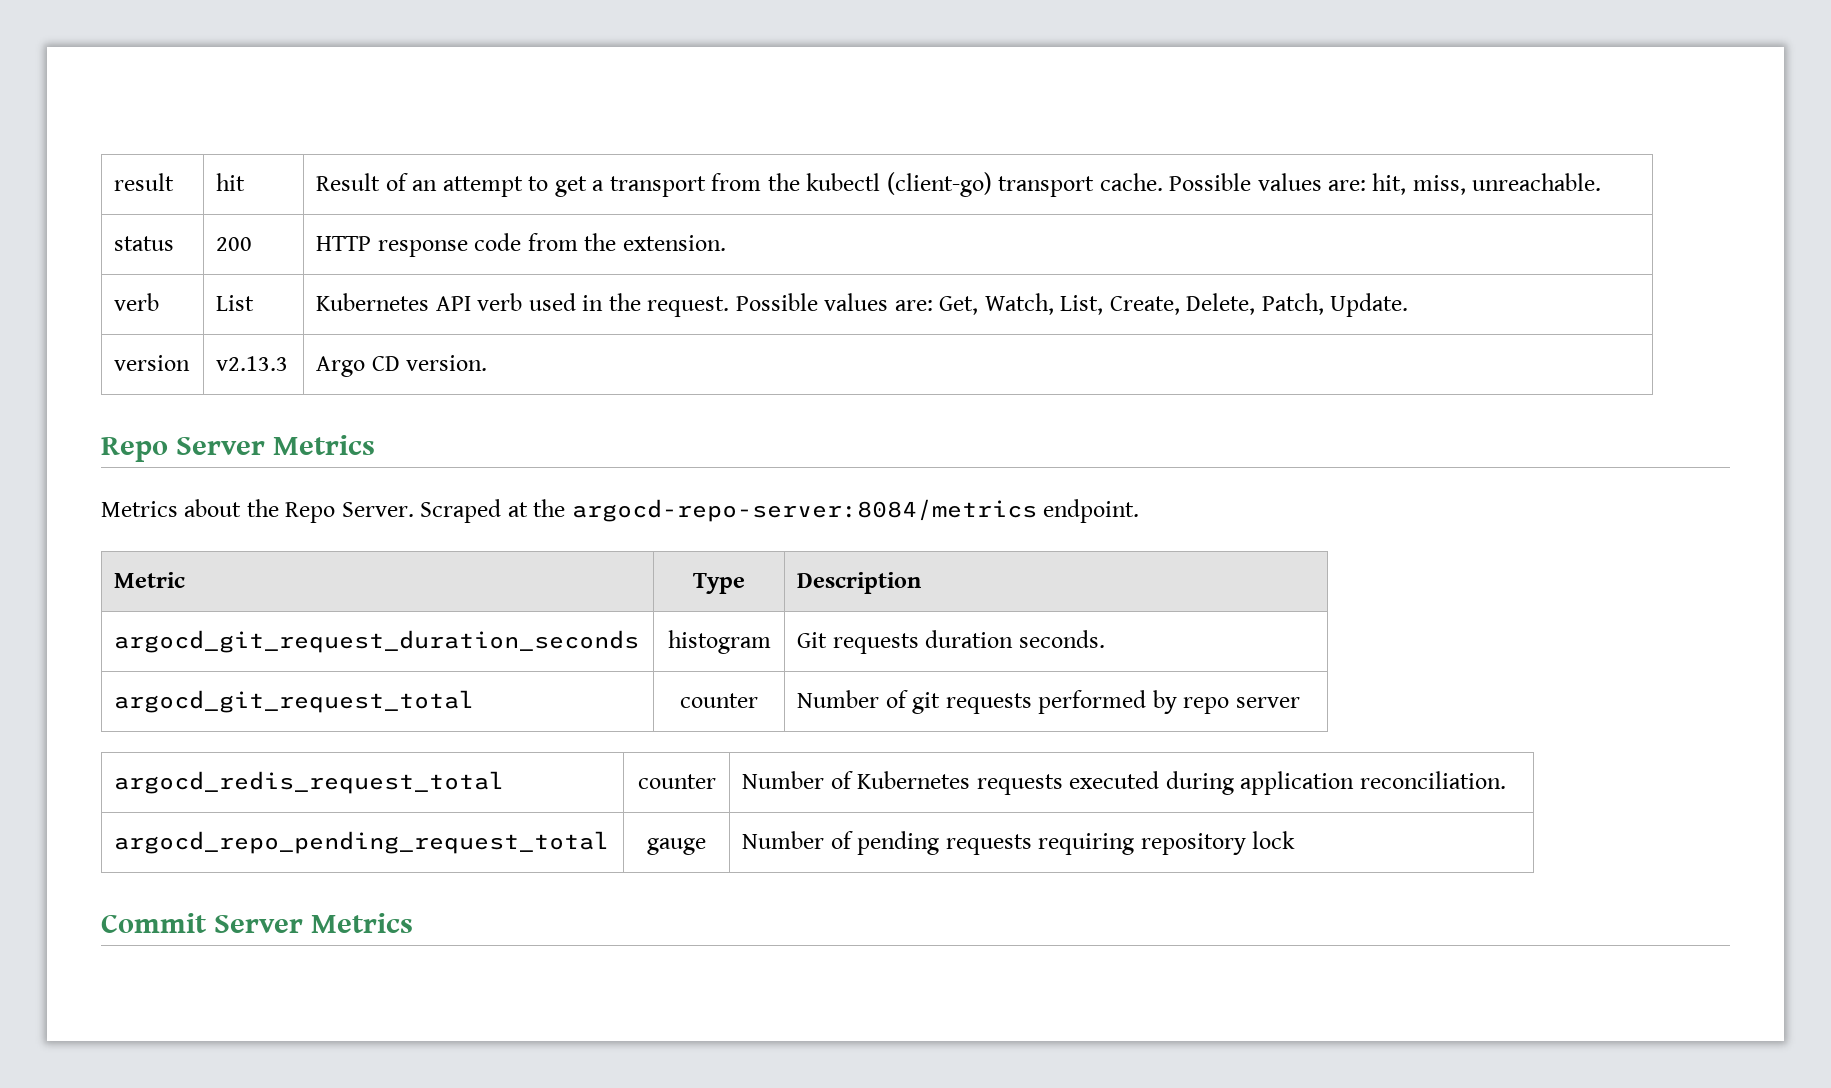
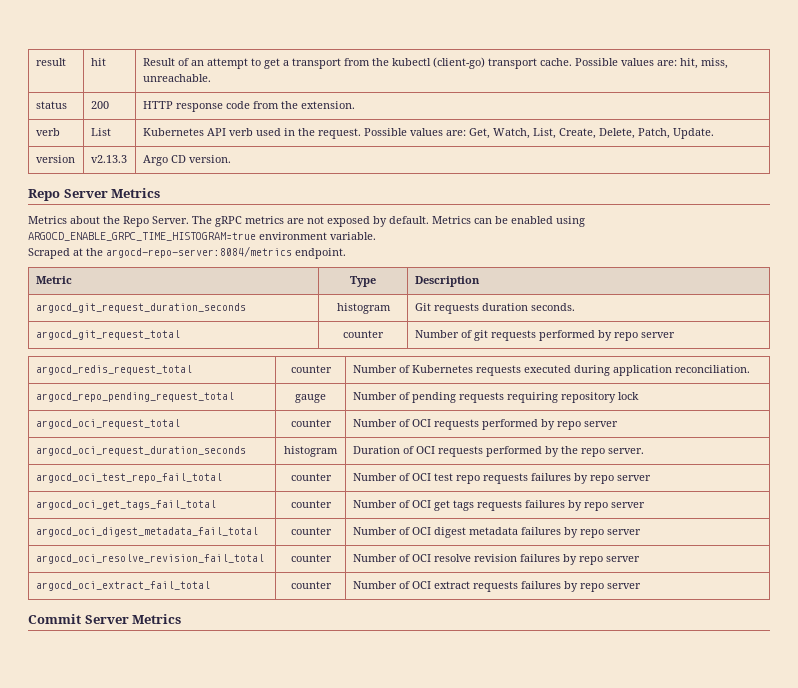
(414, 509) none -> [192,216,585,227] [28,232,376,241] The gRPC metrics are not exposed by default. Metrics can be enabled using ARGOCD_ENABLE_GRPC_TIME_HISTOGRAM=true environment variable. //
(1296, 840) none -> [35,419,180,429] [290,419,332,427] [352,419,618,430] [35,446,246,456] [284,446,338,457] [352,446,644,457] [35,473,222,483] [290,473,332,481] [352,473,651,484] [35,500,216,510] [290,500,332,508] [352,500,645,511] [35,527,258,537] [290,527,332,535] [352,527,641,538] [35,554,264,564] [290,554,332,562] [352,554,640,565] [35,581,210,591] [290,581,332,589] [352,581,641,592] // argocd_oci_request_total | counter | Number of OCI requests performed by repo server // argocd_oci_request_duration_seconds | histogram | Duration of OCI requests performed by the repo server. // argocd_oci_test_repo_fail_total | counter | Number of OCI test repo requests failures by repo server // argocd_oci_get_tags_fail_total | counter | Number of OCI get tags requests failures by repo server // argocd_oci_digest_metadata_fail_total | counter | Number of OCI digest metadata failures by repo server // argocd_oci_resolve_revision_fail_total | counter | Number of OCI resolve revision failures by repo server // argocd_oci_extract_fail_total | counter | Number of OCI extract requests failures by repo server

